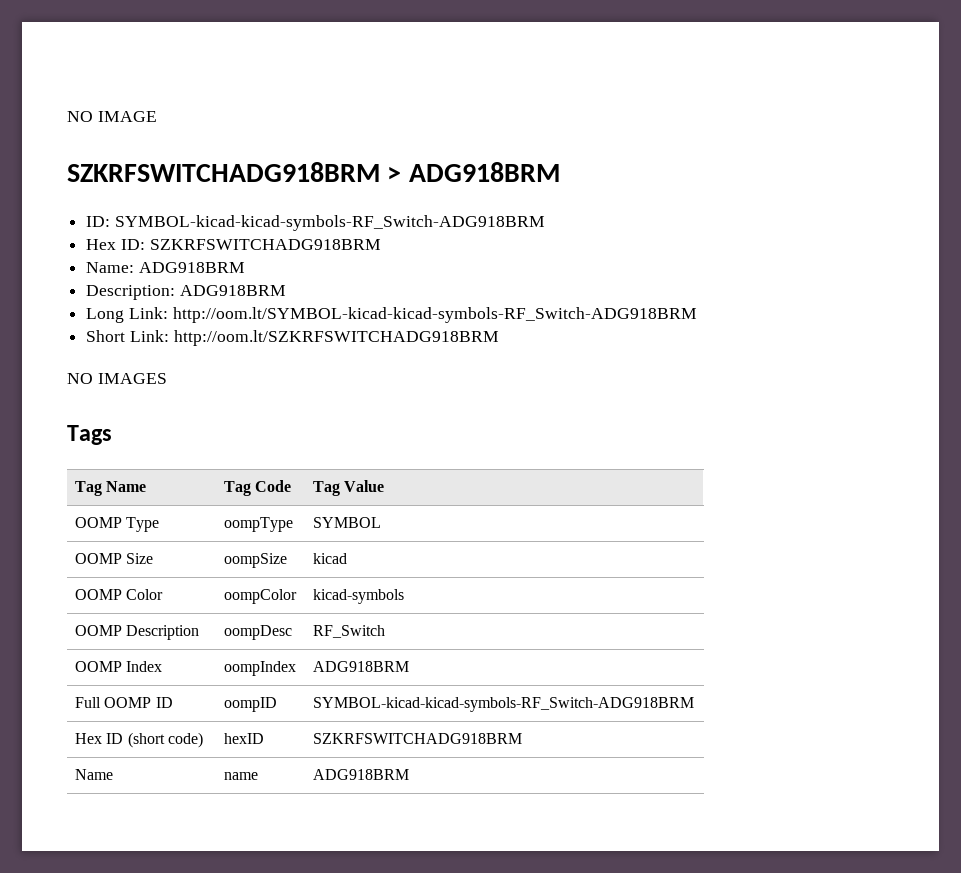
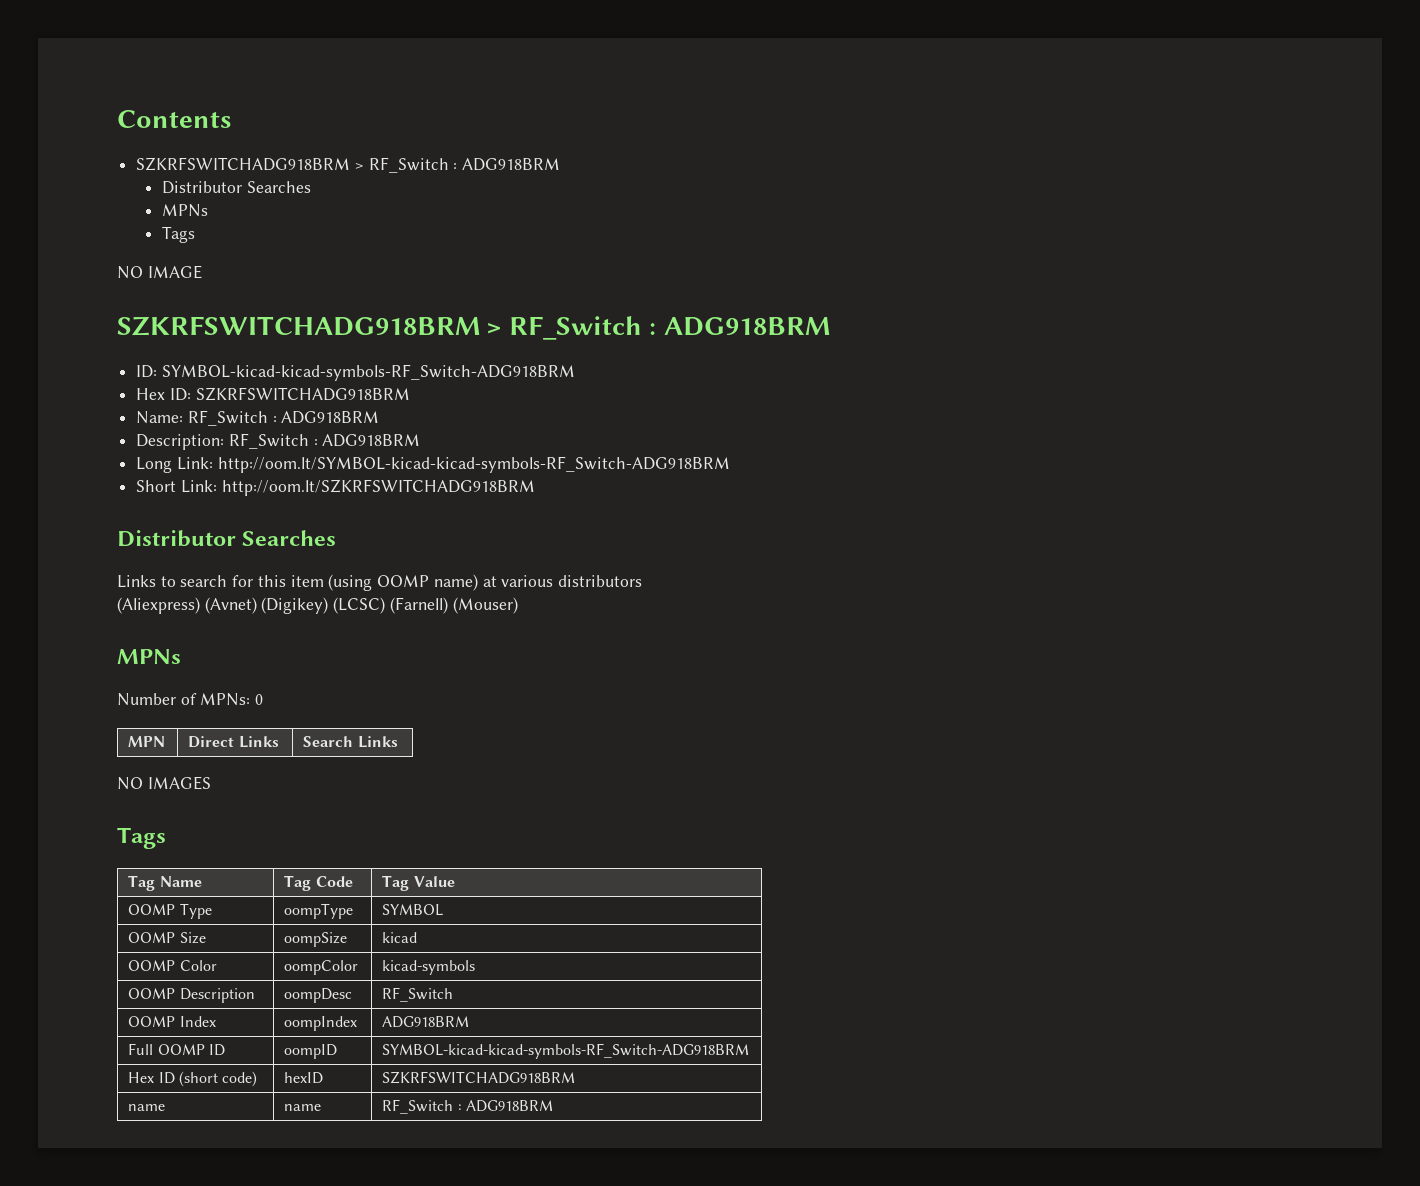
(67, 116) none -> [117,110,232,128] [136,157,561,173] [162,181,311,194] [162,204,209,217] [162,226,196,243] Contents // SZKRFSWITCHADG918BRM > RF_Switch : ADG918BRM // Distributor Searches // MPNs // Tags //
(402, 174) none -> [508,316,657,340] RF_Switch :
(135, 267) none -> [187,410,277,426] RF_Switch :
(176, 292) none -> [228,433,318,449] RF_Switch :
(499, 338) none -> [117,530,337,547] [117,574,642,591] [117,597,518,614] [117,649,181,664] [117,693,264,706] [128,736,166,747] [188,736,279,748] [303,736,398,748] // Distributor Searches // Links to search for this item (using OOMP name) at various distributors // (Aliexpress) (Avnet) (Digikey) (LCSC) (Farnell) (Mouser) // MPNs // Number of MPNs: 0 // MPN | Direct Links | Search Links
[75,769,114,780] [224,772,259,780] Name | name | -> [128,1104,166,1111] [284,1104,322,1111] [382,1099,462,1114] name | name | RF_Switch :

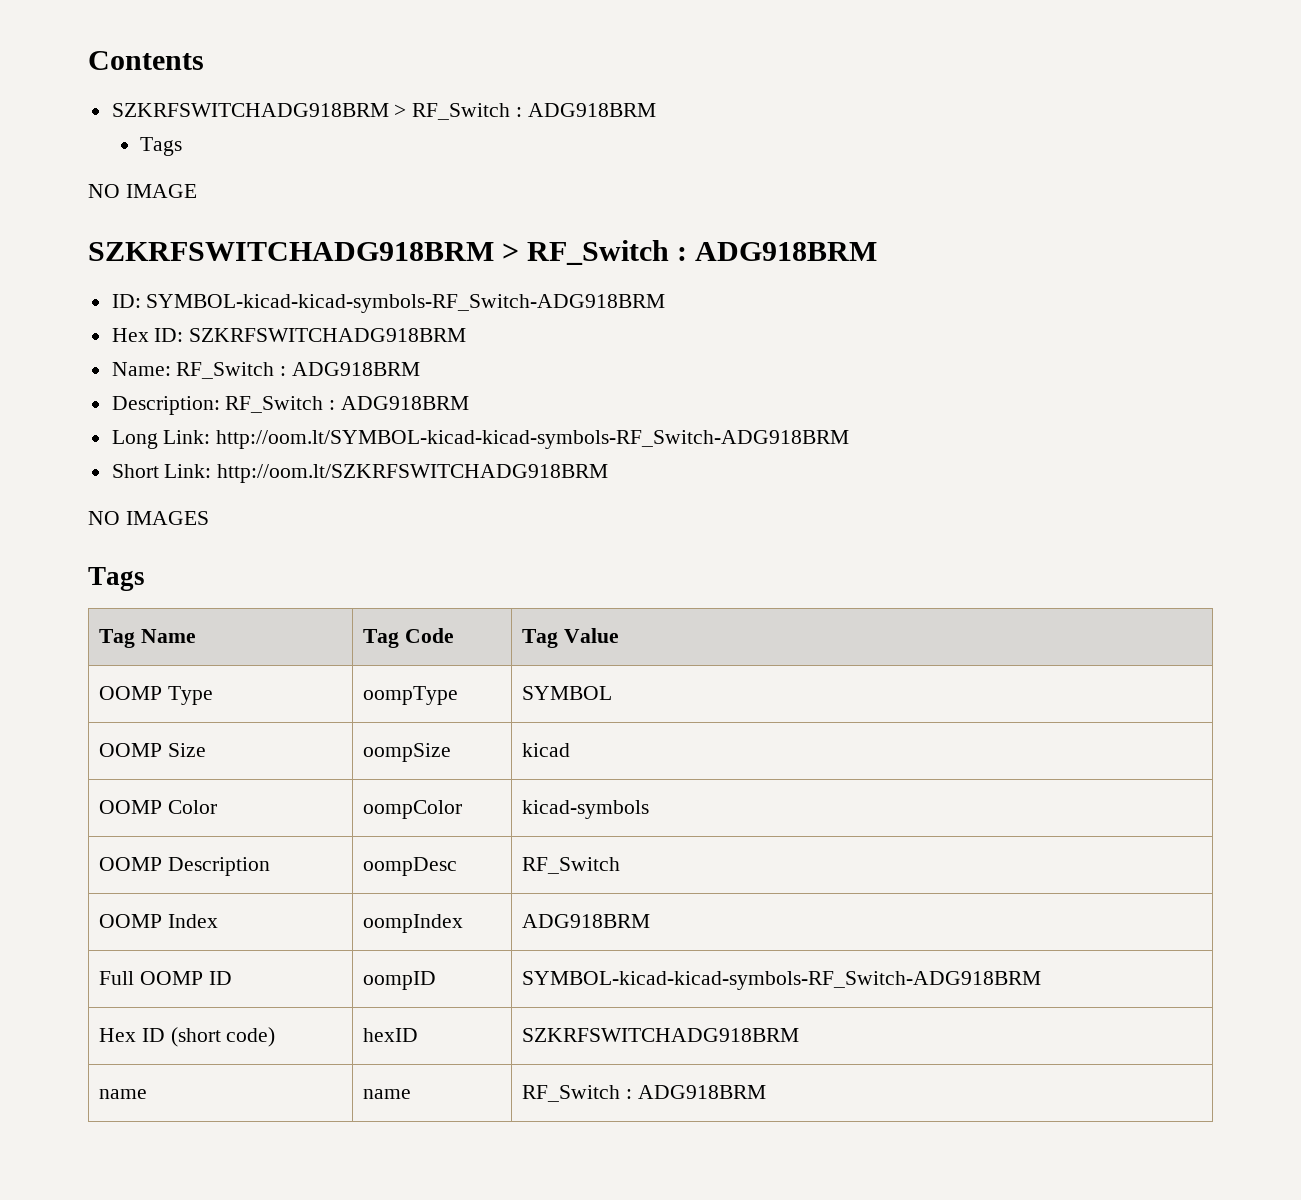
[162,181,311,194] [162,204,209,217] // Distributor Searches // MPNs -> (656, 110) none
[117,530,337,547] [117,574,642,591] [117,597,518,614] [117,649,181,664] [117,693,264,706] [128,736,166,747] [188,736,279,748] [303,736,398,748] // Distributor Searches // Links to search for this item (using OOMP name) at various distributors // (Aliexpress) (Avnet) (Digikey) (LCSC) (Farnell) (Mouser) // MPNs // Number of MPNs: 0 // MPN | Direct Links | Search Links -> (609, 473) none

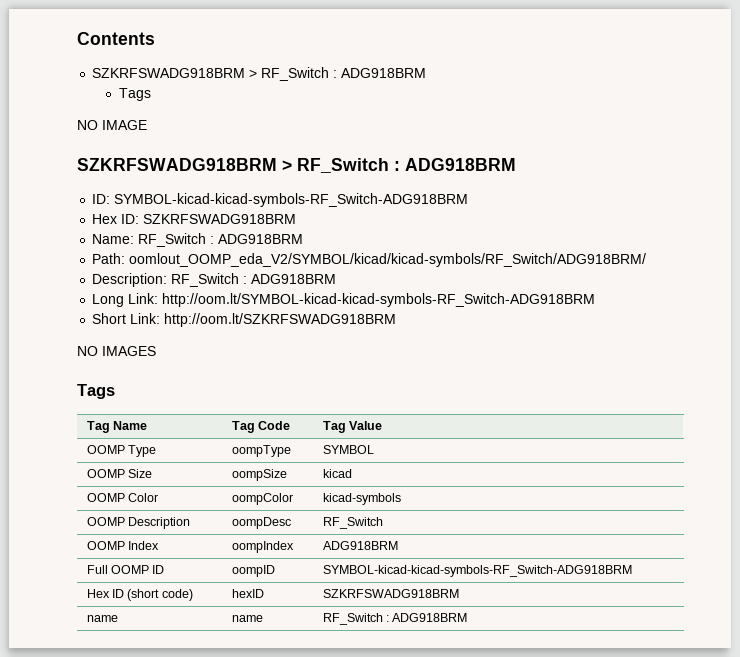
[111,103,389,117] SZKRFSWITCHADG918BRM -> [92,68,246,78] SZKRFSWADG918BRM
[88,242,494,261] SZKRFSWITCHADG918BRM -> [77,158,277,171] SZKRFSWADG918BRM
[189,328,467,342] SZKRFSWITCHADG918BRM -> [143,214,297,224] SZKRFSWADG918BRM
(421, 369) none -> [92,253,647,267] // Path: oomlout_OOMP_eda_V2/SYMBOL/kicad/kicad-symbols/RF_Switch/ADG918BRM/
[217,464,609,483] http://oom.lt/SZKRFSWITCHADG918BRM -> [164,313,397,327] http://oom.lt/SZKRFSWADG918BRM
[521,1028,799,1042] SZKRFSWITCHADG918BRM -> [322,589,459,598] SZKRFSWADG918BRM

